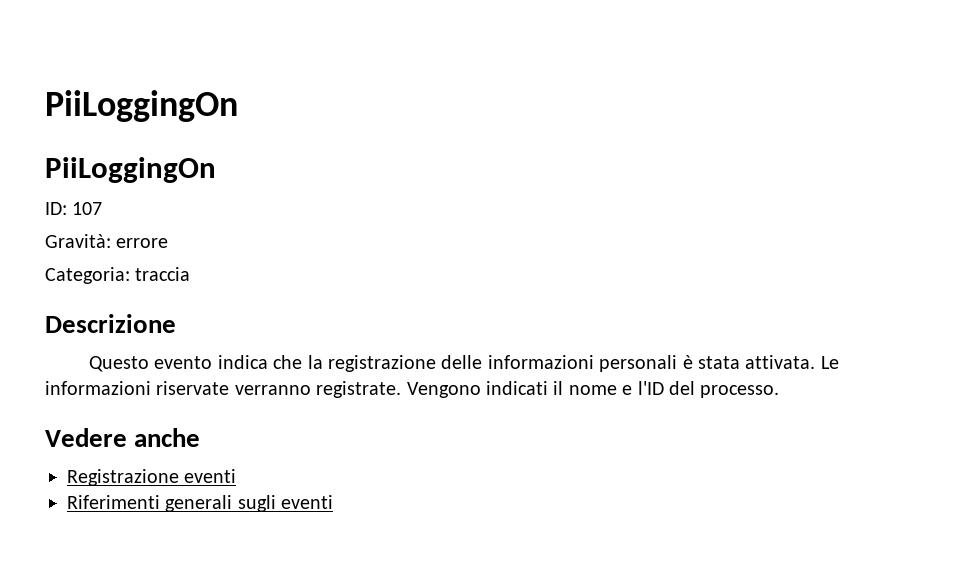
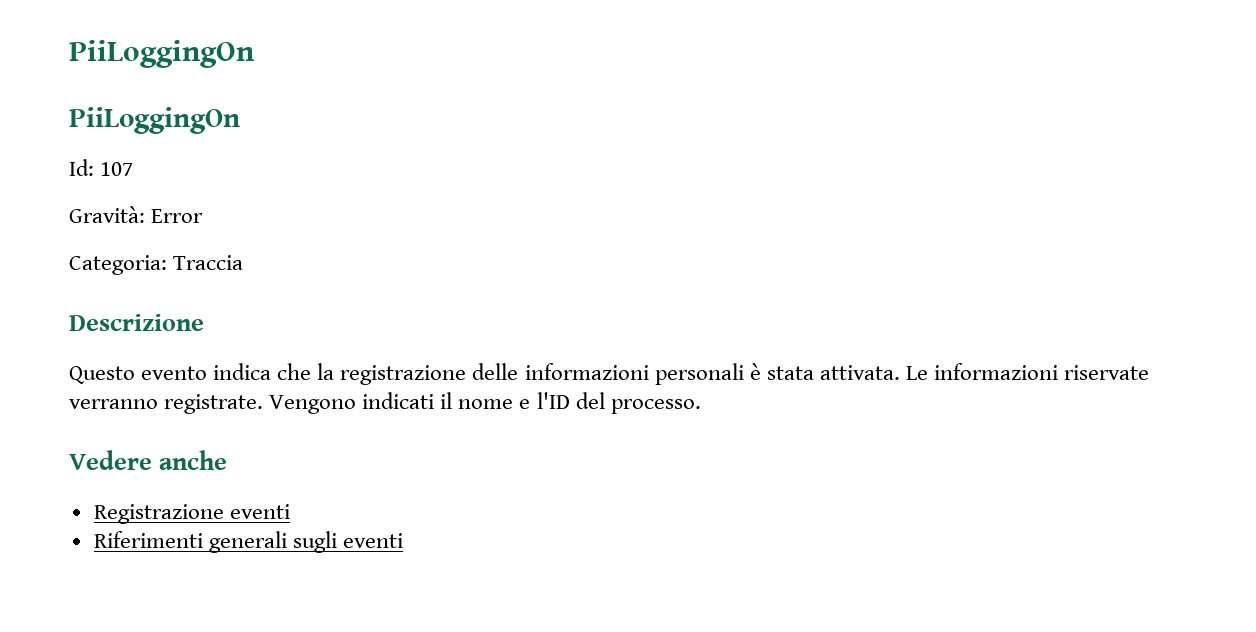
[45,202,67,215] ID: -> [69,159,94,176] Id:
[116,238,169,248] errore -> [151,209,204,223] Error
[135,267,191,281] traccia -> [173,255,244,270] Traccia

